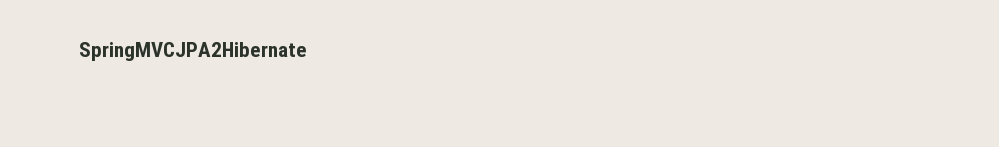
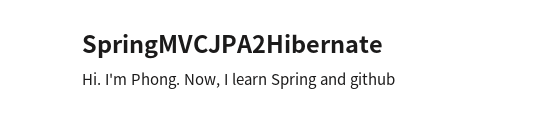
(307, 51) none -> [82,72,396,89] // Hi. I'm Phong. Now, I learn Spring and github

